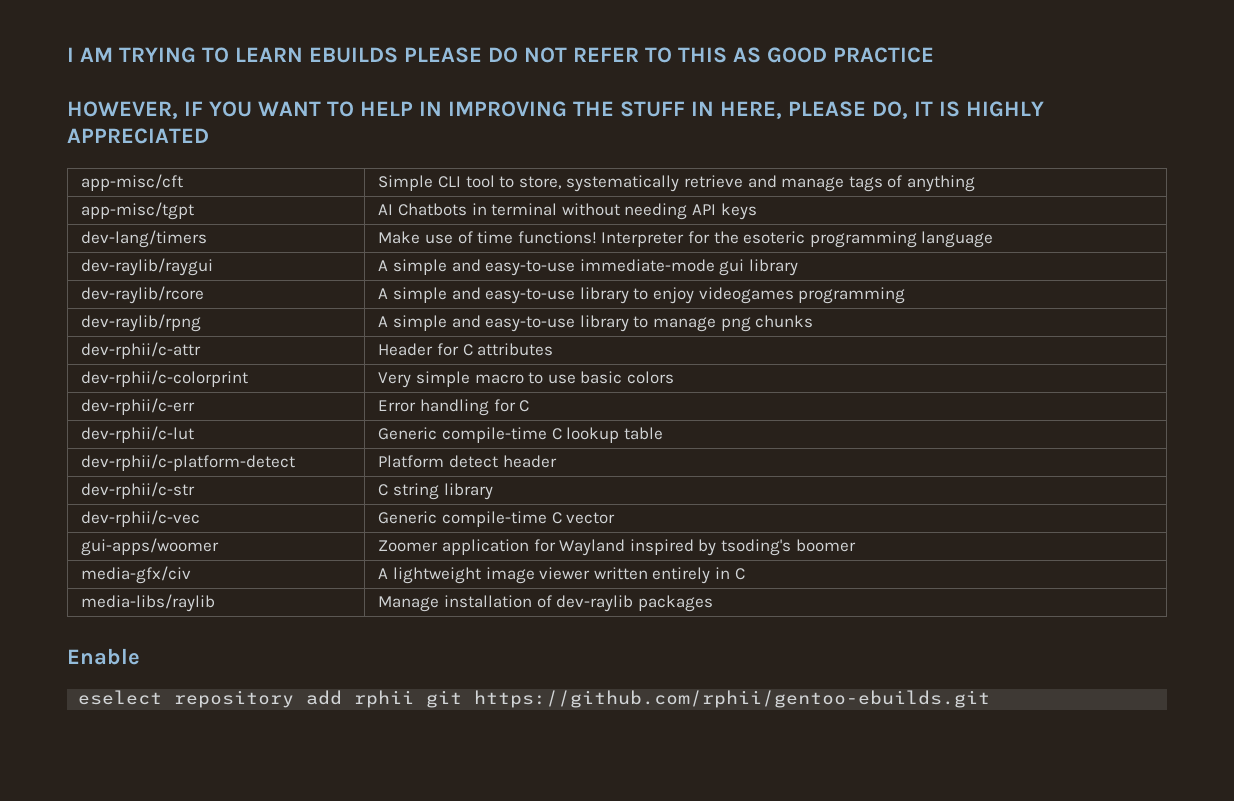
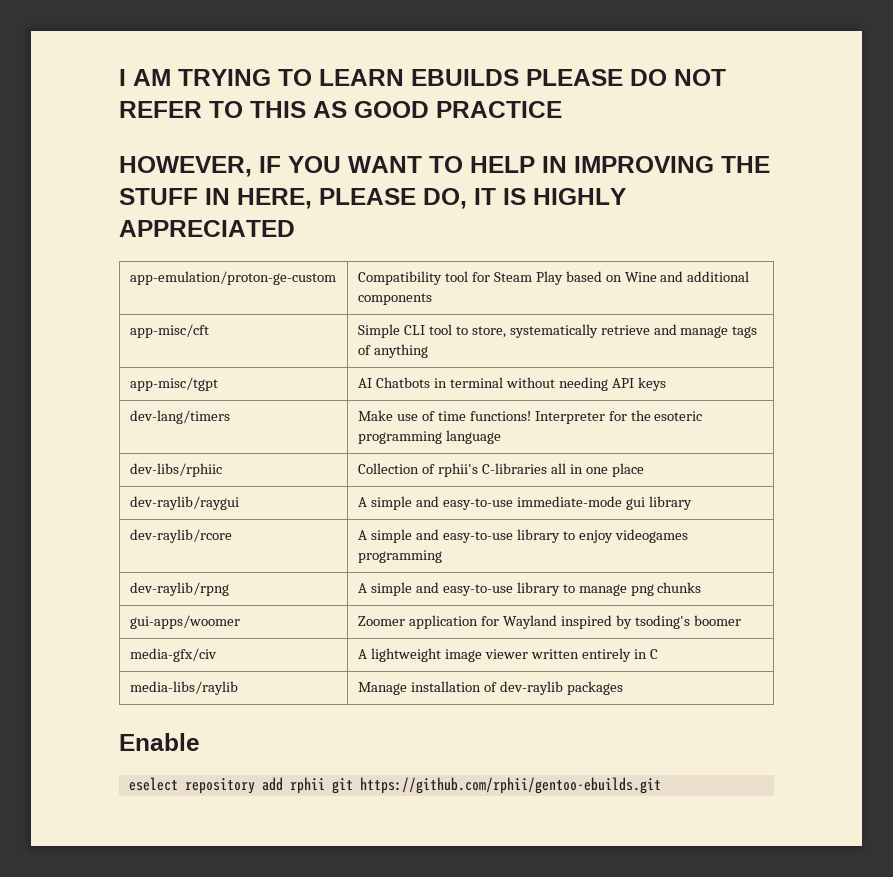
(209, 136) none -> [130,271,337,285] [358,271,750,285] [358,293,433,305] // app-emulation/proton-ge-custom | Compatibility tool for Steam Play based on Wine and additional components
(994, 239) none -> [130,463,223,477] [358,463,644,477] // dev-libs/rphiic | Collection of rphii's C-libraries all in one place
[81,342,202,359] [378,343,554,356] [81,370,249,387] [378,371,674,388] [81,398,196,415] [378,399,530,416] [81,426,195,443] [378,427,663,443] [81,454,296,471] [378,455,557,468] [81,482,196,499] [378,483,493,500] [81,510,201,527] [378,511,616,527] // dev-rphii/c-attr | Header for C attributes // dev-rphii/c-colorprint | Very simple macro to use basic colors // dev-rphii/c-err | Error handling for C // dev-rphii/c-lut | Generic compile-time C lookup table // dev-rphii/c-platform-detect | Platform detect header // dev-rphii/c-str | C string library // dev-rphii/c-vec | Generic compile-time C vector -> (702, 587) none

